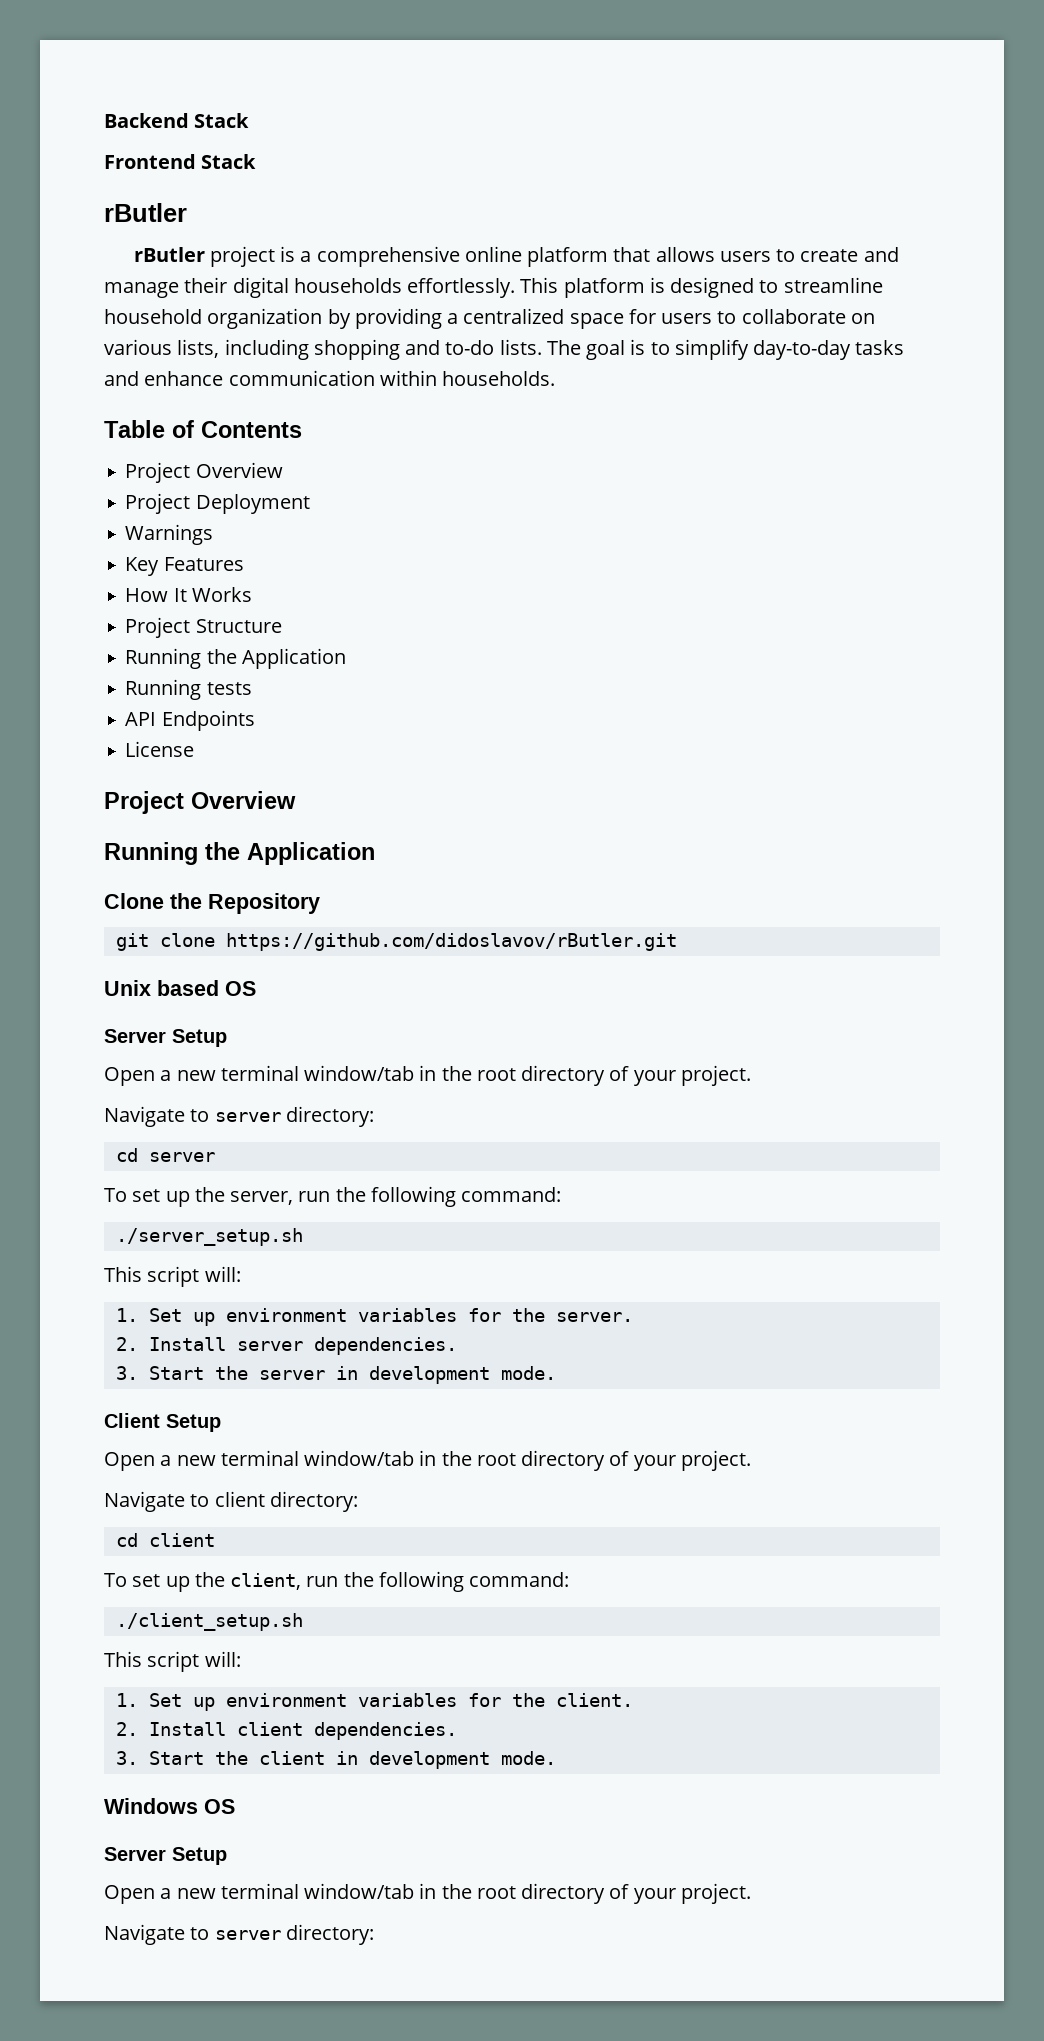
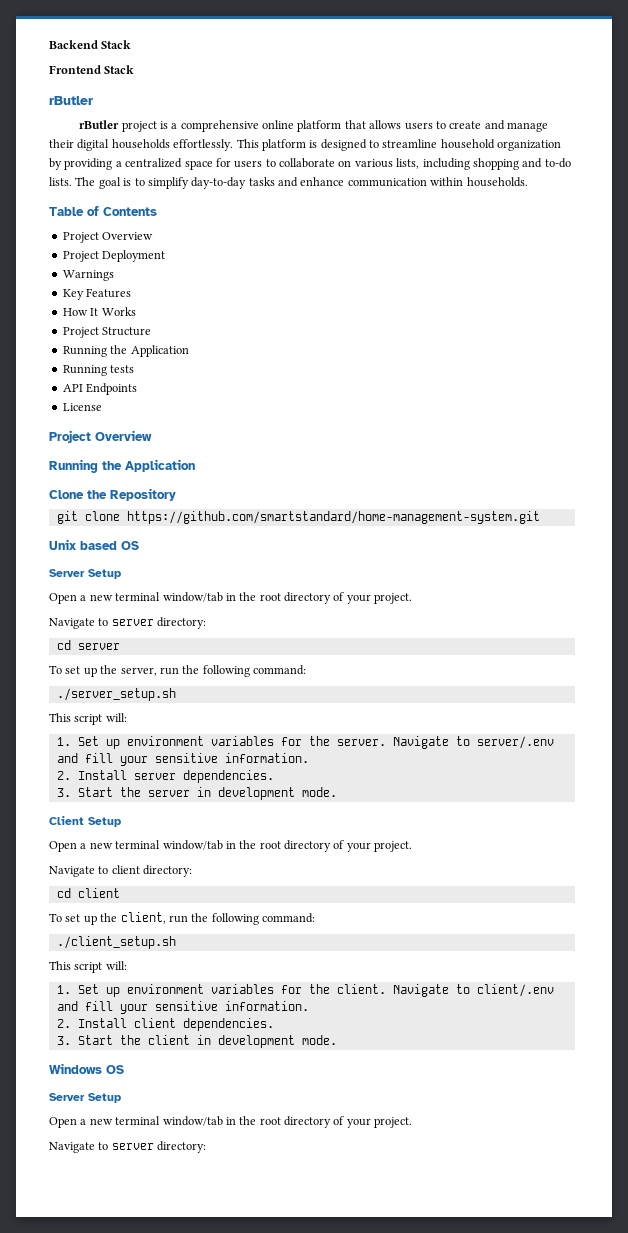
[225,933,677,951] https://github.com/didoslavov/rButler.git -> [126,511,540,524] https://github.com/smartstandard/home-management-system.git
(633, 1317) none -> [392,736,554,749] [56,753,309,766] Navigate to server/.env and fill your sensitive information.
(633, 1700) none -> [392,984,554,997] [56,1001,309,1014] Navigate to client/.env and fill your sensitive information.

